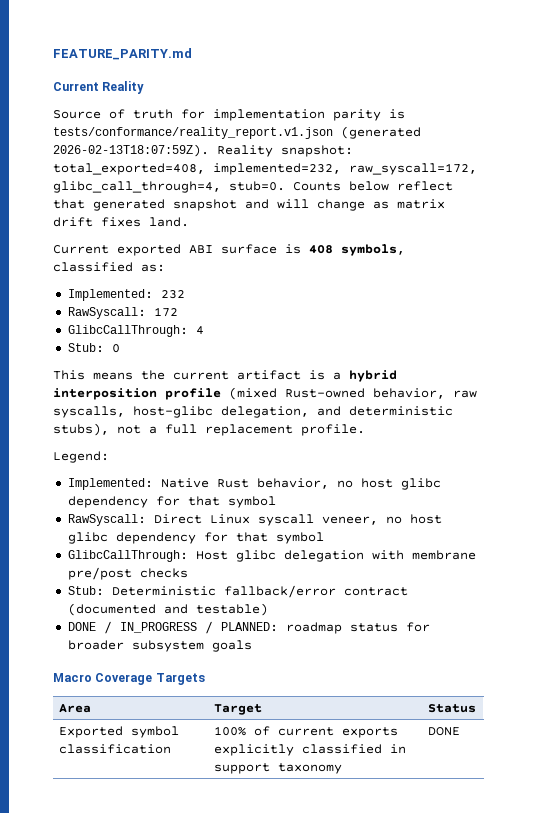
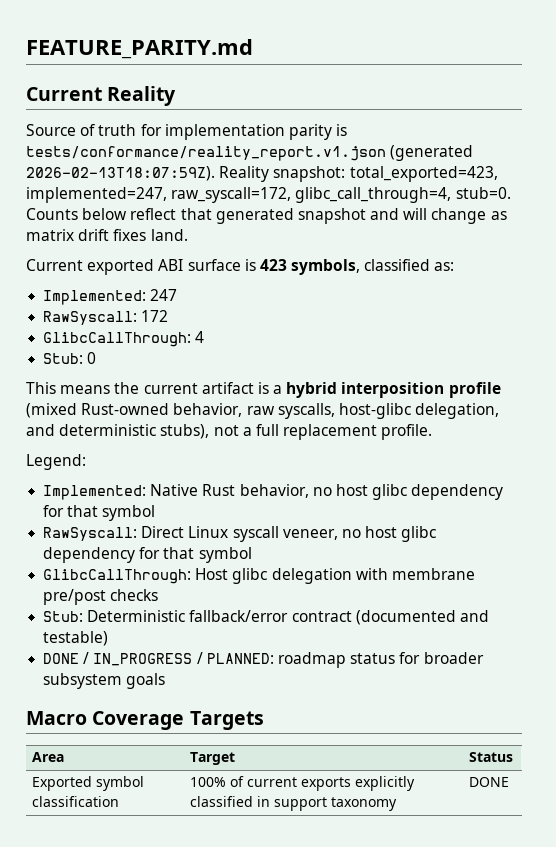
[53,163,341,175] total_exported=408, implemented=232, -> [349,166,498,182] [26,187,167,203] total_exported=423, implemented=247,
[309,245,333,254] 408 -> [259,259,287,271] 423
[160,290,185,299] 232 -> [150,289,178,301] 247

